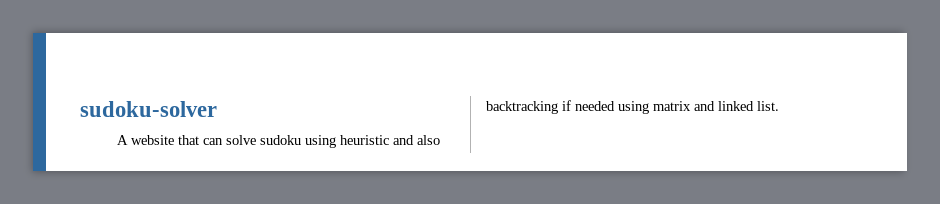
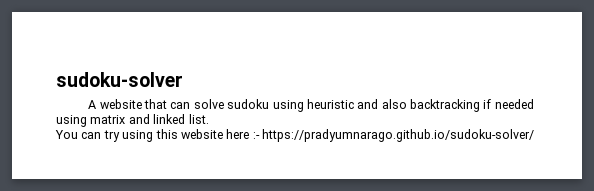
(779, 106) none -> [55,129,534,142] // You can try using this website here :- https://pradyumnarago.github.io/sudoku-solver/

